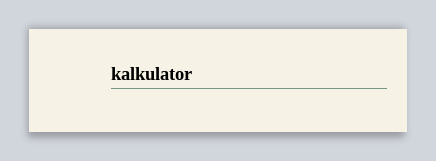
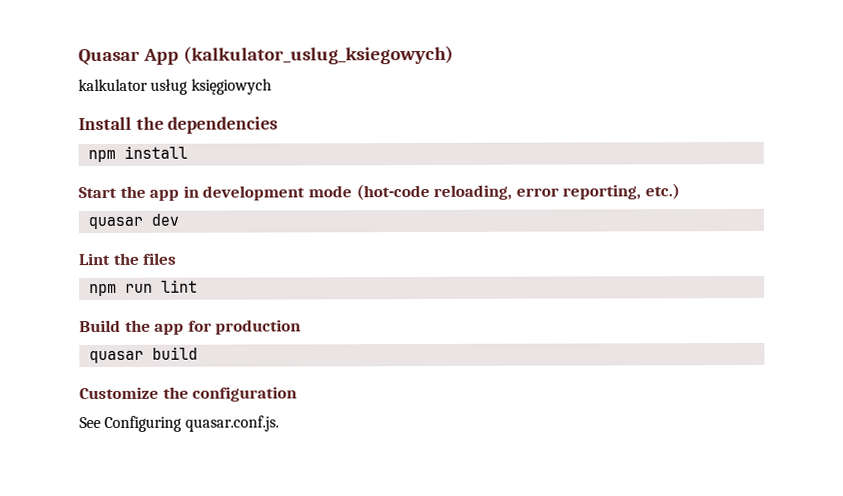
[111,67,192,80] kalkulator -> [78,45,454,66] [78,78,272,95] [78,116,279,134] [87,145,188,163] [78,183,680,201] [87,213,179,230] [79,252,178,266] [88,279,198,297] [79,319,302,335] [88,346,198,364] [79,386,298,402] [79,415,279,432] Quasar App (kalkulator_uslug_ksiegowych) // kalkulator usług księgiowych // Install the dependencies // npm install // Start the app in development mode (hot-code reloading, error reporting, etc.) // quasar dev // Lint the files // npm run lint // Build the app for production // quasar build // Customize the configuration // See Configuring quasar.conf.js.

